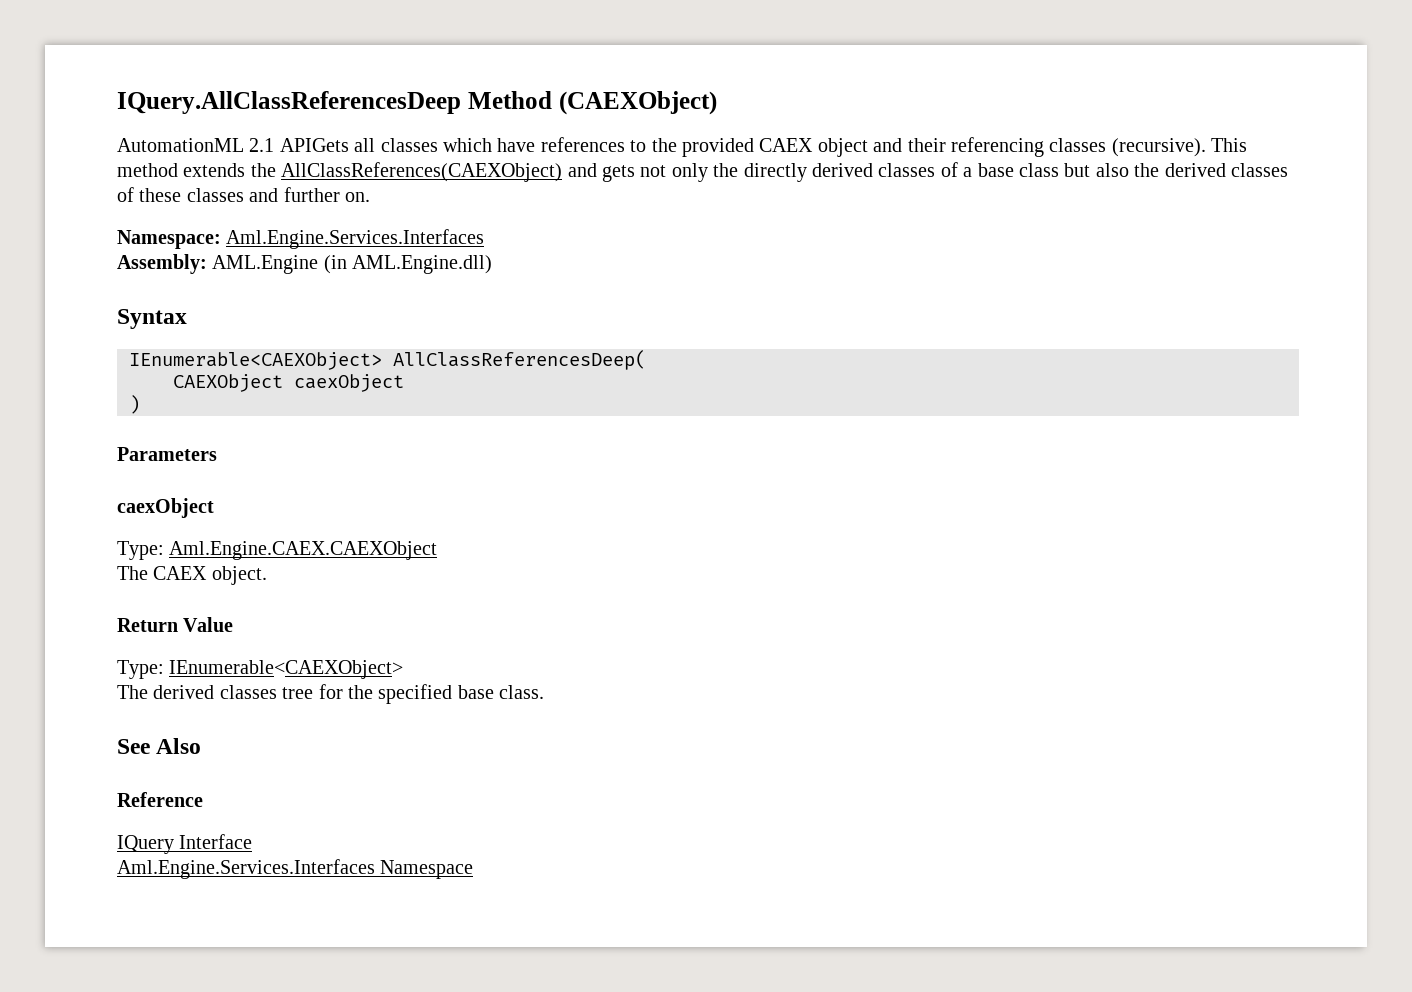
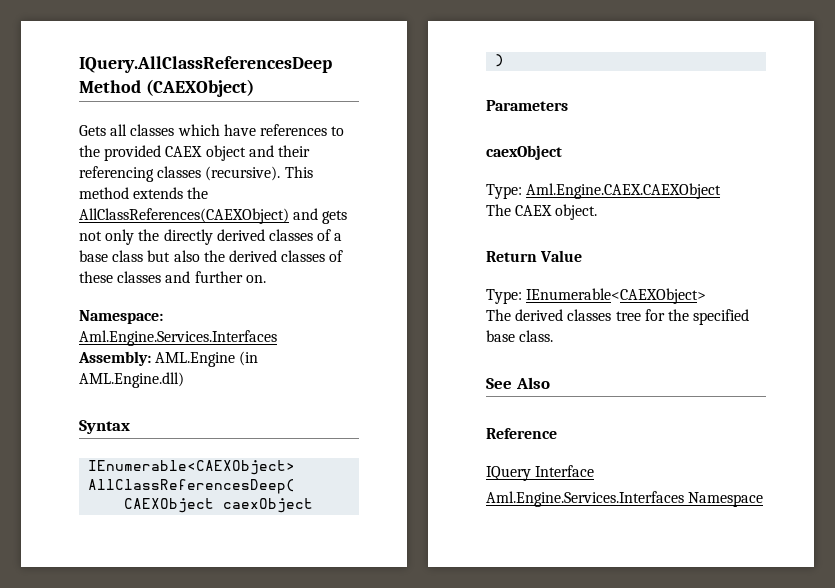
[117,138,349,152] AutomationML 2.1 APIGets -> [79,125,106,136] Gets

